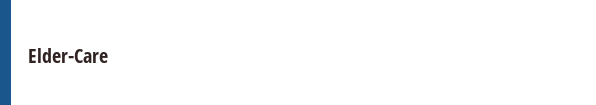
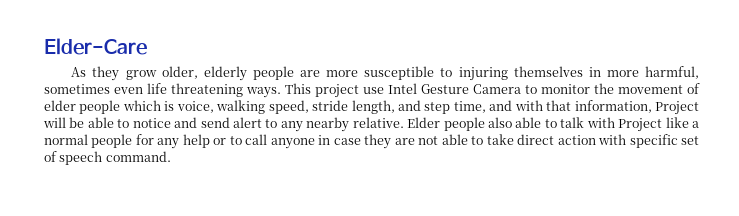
(108, 55) none -> [71,66,699,81] [44,83,700,98] [44,100,699,115] [43,117,700,132] [44,134,700,149] [44,151,171,165] // As they grow older, elderly people are more susceptible to injuring themselves in more harmful, sometimes even life threatening ways. This project use Intel Gesture Camera to monitor the movement of elder people which is voice, walking speed, stride length, and step time, and with that information, Project will be able to notice and send alert to any nearby relative. Elder people also able to talk with Project like a normal people for any help or to call anyone in case they are not able to take direct action with specific set of speech command.

